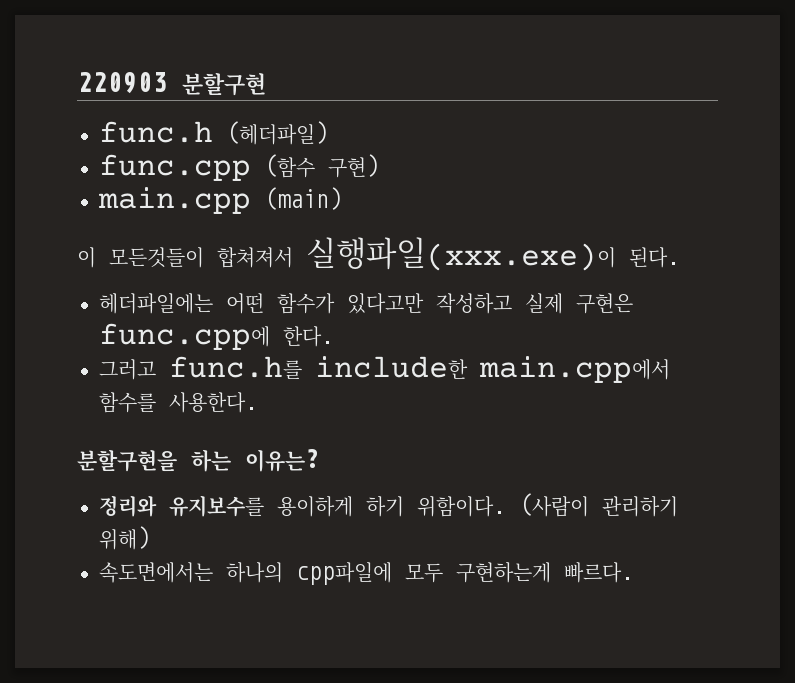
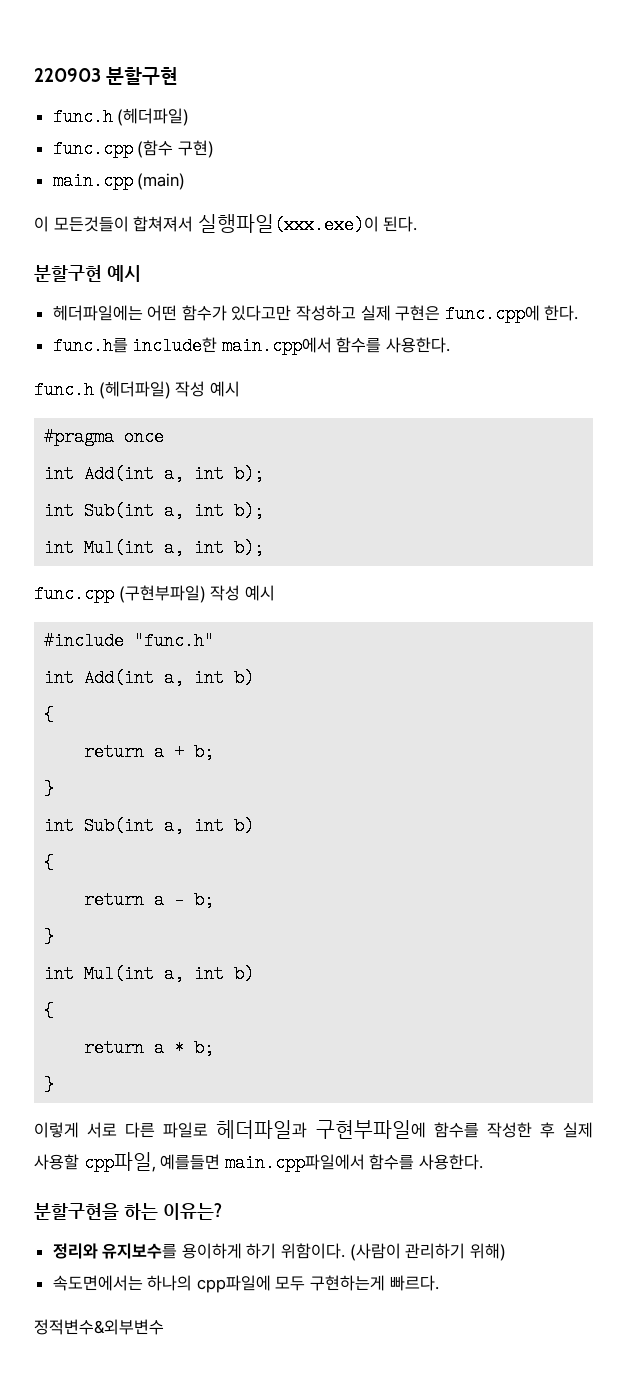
(680, 257) none -> [34,265,141,282] // 분할구현 예시
[99,359,156,380] 그러고 -> (579, 313) none
(258, 402) none -> [34,381,240,399] [44,428,165,446] [44,465,265,483] [44,502,265,520] [44,539,265,557] [34,585,275,603] [44,632,215,650] [44,669,255,687] [44,706,55,724] [84,743,215,761] [44,780,55,798] [44,817,255,835] [44,854,55,872] [84,891,215,909] [44,928,55,946] [44,965,255,983] [44,1002,55,1020] [84,1039,215,1057] [44,1076,55,1094] [34,1120,593,1139] [34,1152,483,1172] // func.h (헤더파일) 작성 예시 // #pragma once // int Add(int a, int b); // int Sub(int a, int b); // int Mul(int a, int b); // func.cpp (구현부파일) 작성 예시 // #include "func.h" // int Add(int a, int b) // { // return a + b; // } // int Sub(int a, int b) // { // return a - b; // } // int Mul(int a, int b) // { // return a * b; // } // 이렇게 서로 다른 파일로 헤더파일과 구현부파일에 함수를 작성한 후 실제 사용할 cpp파일, 예를들면 main.cpp파일에서 함수를 사용한다.
(634, 572) none -> [34,1319,164,1335] // 정적변수&외부변수

